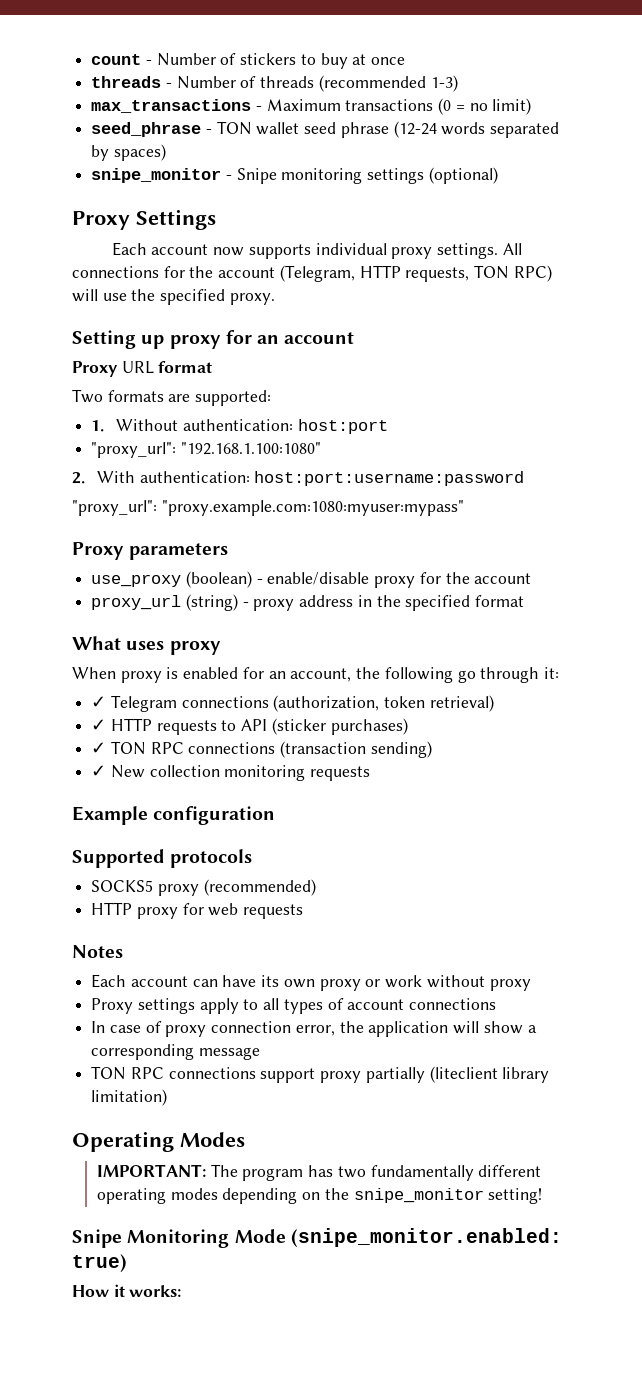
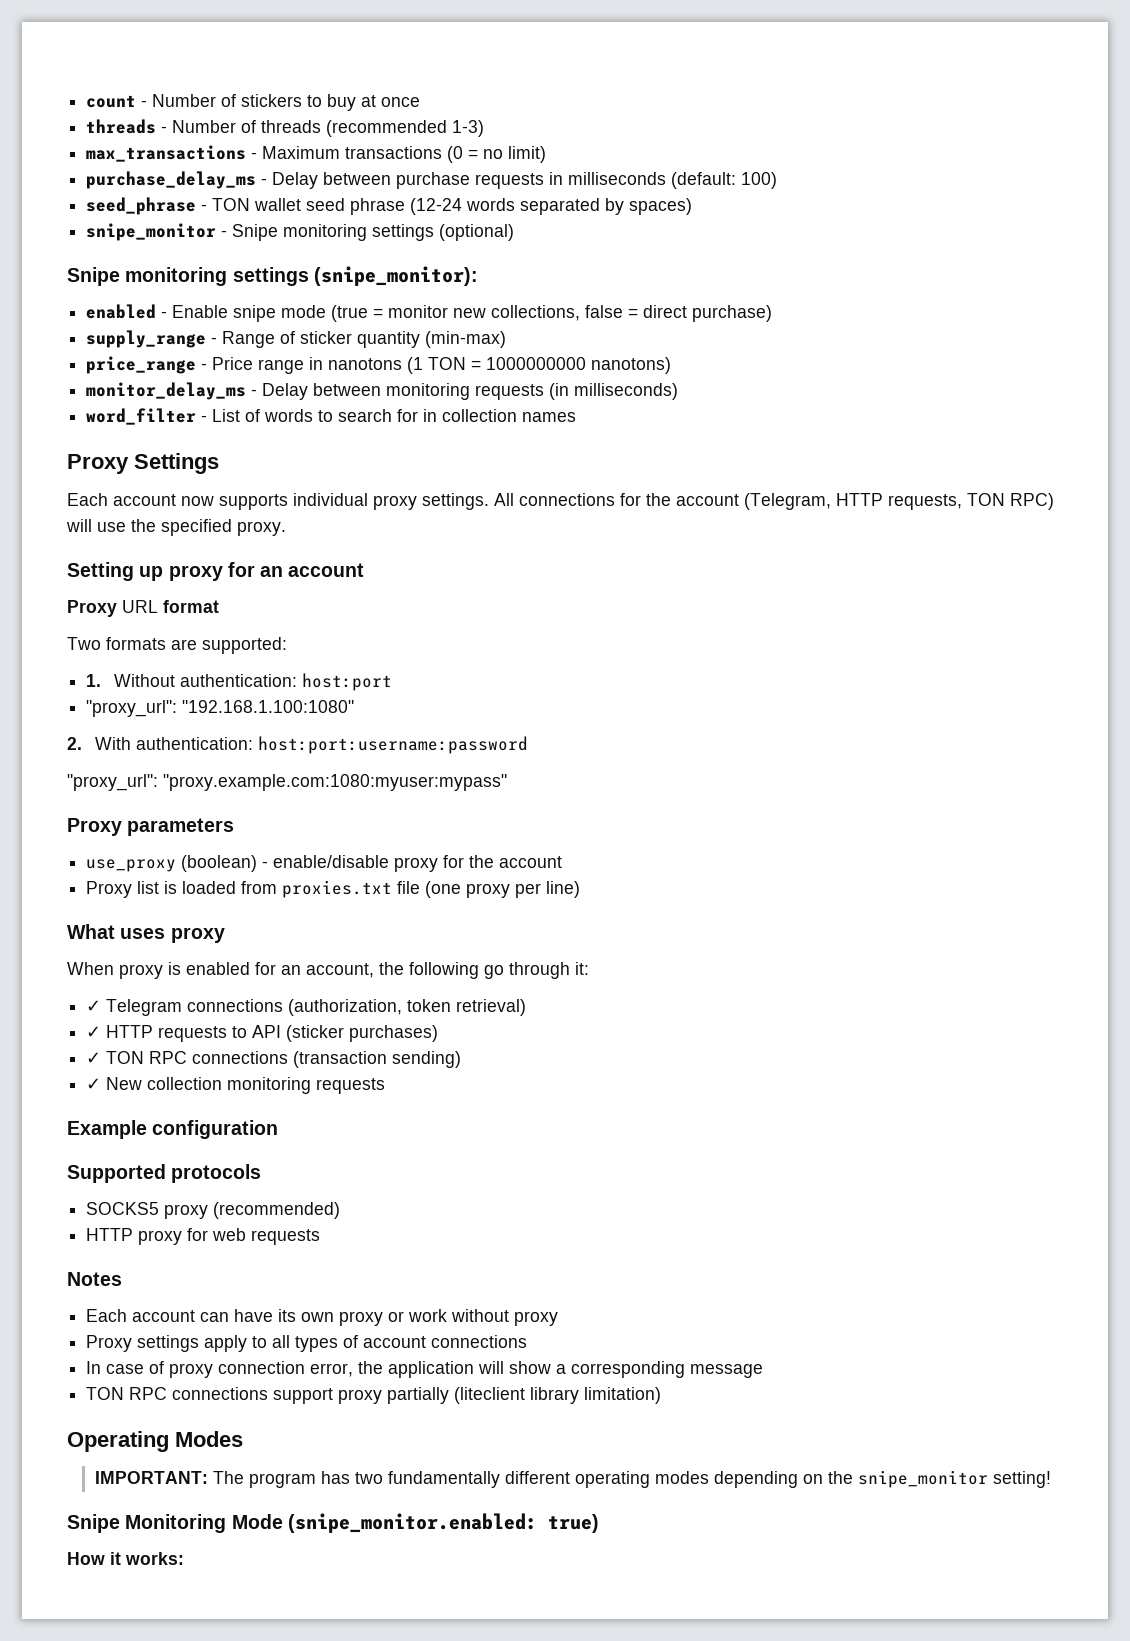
(532, 106) none -> [86,171,778,189] // purchase_delay_ms - Delay between purchase requests in milliseconds (default: 100)
(498, 175) none -> [67,266,478,286] [86,304,773,322] [86,330,507,348] [86,356,672,374] [86,382,679,400] [86,408,577,425] // Snipe monitoring settings (snipe_monitor): // enabled - Enable snipe mode (true = monitor new collections, false = direct purchase) // supply_range - Range of sticker quantity (min-max) // price_range - Price range in nanotons (1 TON = 1000000000 nanotons) // monitor_delay_ms - Delay between monitoring requests (in milliseconds) // word_filter - List of words to search for in collection names
[91,594,525,611] proxy_url (string) - proxy address in the specified format -> [86,880,581,898] Proxy list is loaded from proxies.txt file (one proxy per line)

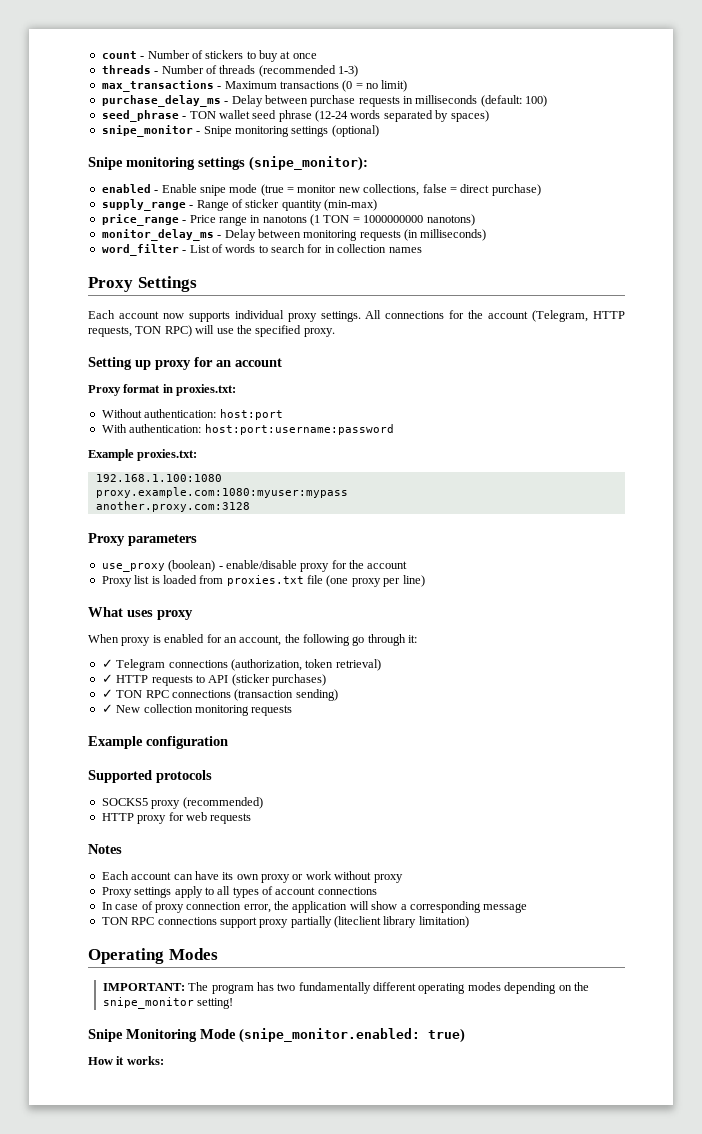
[122,600,158,613] URL -> (121, 390) none
[67,637,287,654] [86,674,102,687] // Two formats are supported: // 1. -> [162,384,237,396] in proxies.txt: //
[86,700,355,717] [67,737,82,750] "proxy_url": "192.168.1.100:1080" // 2. -> (283, 414) none
[67,774,507,791] "proxy_url": "proxy.example.com:1080:myuser:mypass" -> [88,449,198,461] [95,474,222,482] [95,487,348,498] [95,501,250,512] Example proxies.txt: // 192.168.1.100:1080 // proxy.example.com:1080:myuser:mypass // another.proxy.com:3128

